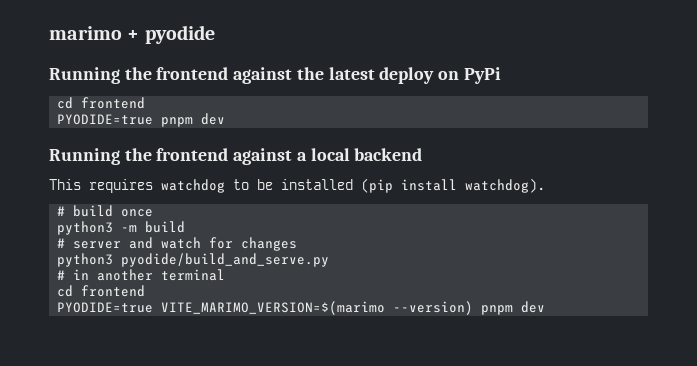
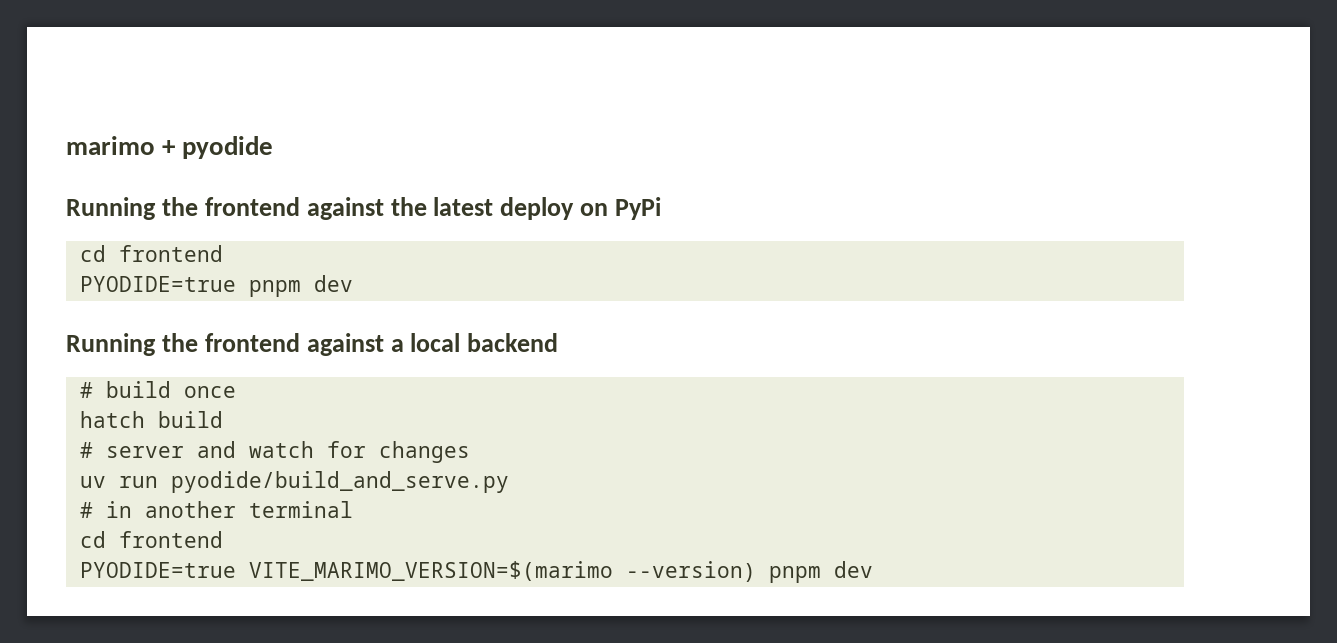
[49,178,545,193] // This requires watchdog to be installed (pip install watchdog). -> (559, 342) none
[57,221,138,235] python3 -m -> [79,411,145,428] hatch
[57,253,114,267] python3 -> [79,476,158,488] uv run

